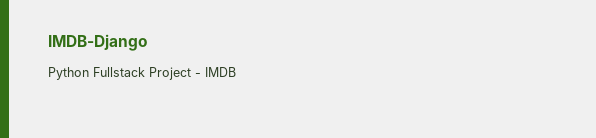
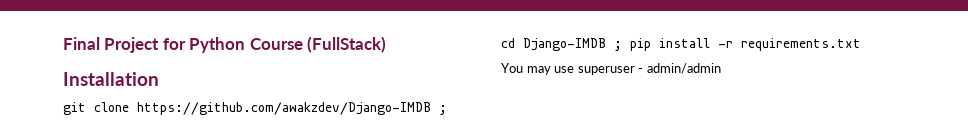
[48,34,148,51] [48,67,236,80] IMDB-Django // Python Fullstack Project - IMDB -> [63,36,387,53] [63,72,159,86] [63,102,447,115] [501,38,861,51] [501,63,721,75] Final Project for Python Course (FullStack) // Installation // git clone https://github.com/awakzdev/Django-IMDB ; cd Django-IMDB ; pip install -r requirements.txt // You may use superuser - admin/admin

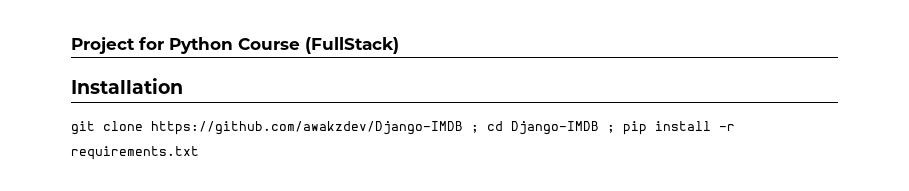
[63,37,100,50] Final -> (71, 45) none
[501,63,721,75] // You may use superuser - admin/admin -> (199, 153) none

